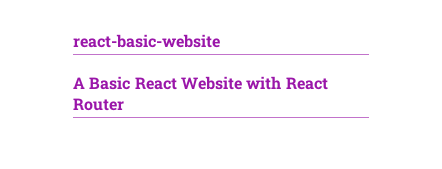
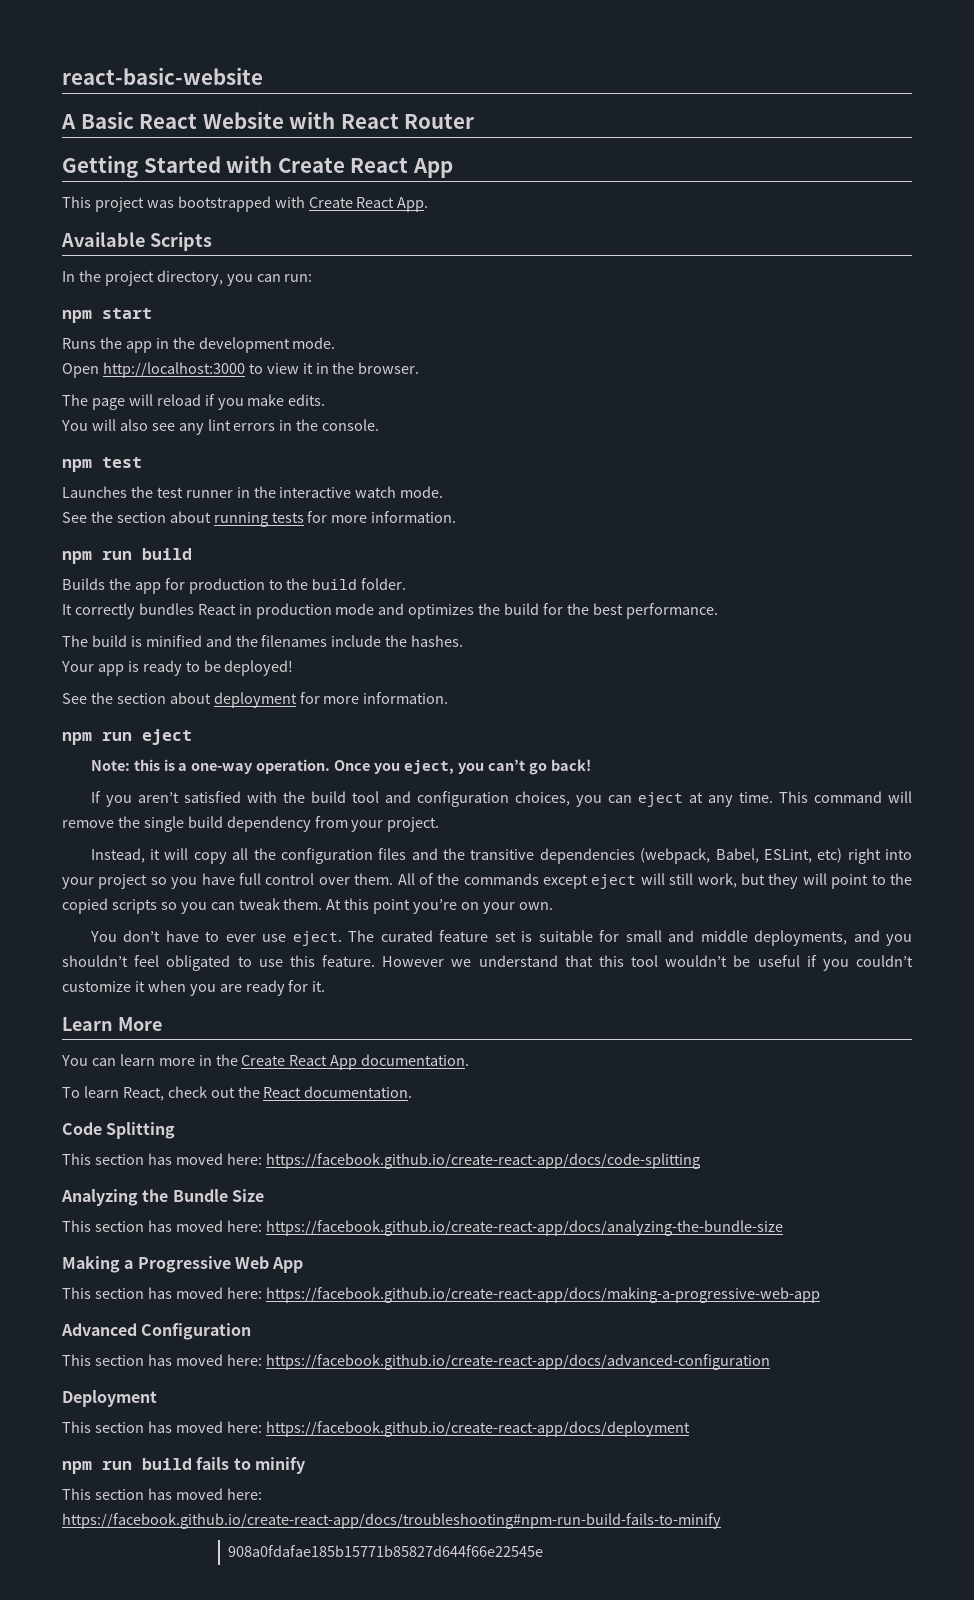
(124, 104) none -> [62,155,453,178] [62,196,429,212] [61,232,212,251] [62,270,313,286] [62,308,152,323] [62,337,336,353] [62,362,420,378] [62,394,326,410] [61,419,380,435] [62,457,142,472] [62,486,444,498] [62,511,457,527] [62,548,192,564] [62,578,407,594] [62,603,718,619] [62,635,464,647] [61,660,294,676] [62,692,449,708] [62,729,192,745] [90,759,591,775] [90,791,912,807] [62,816,440,832] [90,848,912,864] [62,873,913,889] [62,898,553,914] [89,930,913,946] [62,955,913,971] [62,980,326,996] [62,1017,162,1031] [61,1054,470,1070] [62,1086,413,1101] [62,1122,176,1139] [62,1153,700,1169] [61,1189,264,1206] [62,1220,783,1236] [62,1256,304,1273] [62,1287,820,1303] [61,1323,252,1340] [62,1354,770,1370] [62,1390,157,1407] [62,1421,690,1437] [62,1457,305,1474] [62,1488,262,1500] [62,1513,721,1529] [227,1545,543,1557] // Getting Started with Create React App // This project was bootstrapped with Create React App. // Available Scripts // In the project directory, you can run: // npm start // Runs the app in the development mode. // Open http://localhost:3000 to view it in the browser. // The page will reload if you make edits. // You will also see any lint errors in the console. // npm test // Launches the test runner in the interactive watch mode. // See the section about running tests for more information. // npm run build // Builds the app for production to the build folder. // It correctly bundles React in production mode and optimizes the build for the best performance. // The build is minified and the filenames include the hashes. // Your app is ready to be deployed! // See the section about deployment for more information. // npm run eject // Note: this is a one-way operation. Once you eject, you can’t go back! // If you aren’t satisfied with the build tool and configuration choices, you can eject at any time. This command will remove the single build dependency from your project. // Instead, it will copy all the configuration files and the transitive dependencies (webpack, Babel, ESLint, etc) right into your project so you have full control over them. All of the commands except eject will still work, but they will point to the copied scripts so you can tweak them. At this point you’re on your own. // You don’t have to ever use eject. The curated feature set is suitable for small and middle deployments, and you shouldn’t feel obligated to use this feature. However we understand that this tool wouldn’t be useful if you couldn’t customize it when you are ready for it. // Learn More // You can learn more in the Create React App documentation. // To learn React, check out the React documentation. // Code Splitting // This section has moved here: https://facebook.github.io/create-react-app/docs/code-splitting // Analyzing the Bundle Size // This section has moved here: https://facebook.github.io/create-react-app/docs/analyzing-the-bundle-size // Making a Progressive Web App // This section has moved here: https://facebook.github.io/create-react-app/docs/making-a-progressive-web-app // Advanced Configuration // This section has moved here: https://facebook.github.io/create-react-app/docs/advanced-configuration // Deployment // This section has moved here: https://facebook.github.io/create-react-app/docs/deployment // npm run build fails to minify // This section has moved here: https://facebook.github.io/create-react-app/docs/troubleshooting#npm-run-build-fails-to-minify // 908a0fdafae185b15771b85827d644f66e22545e

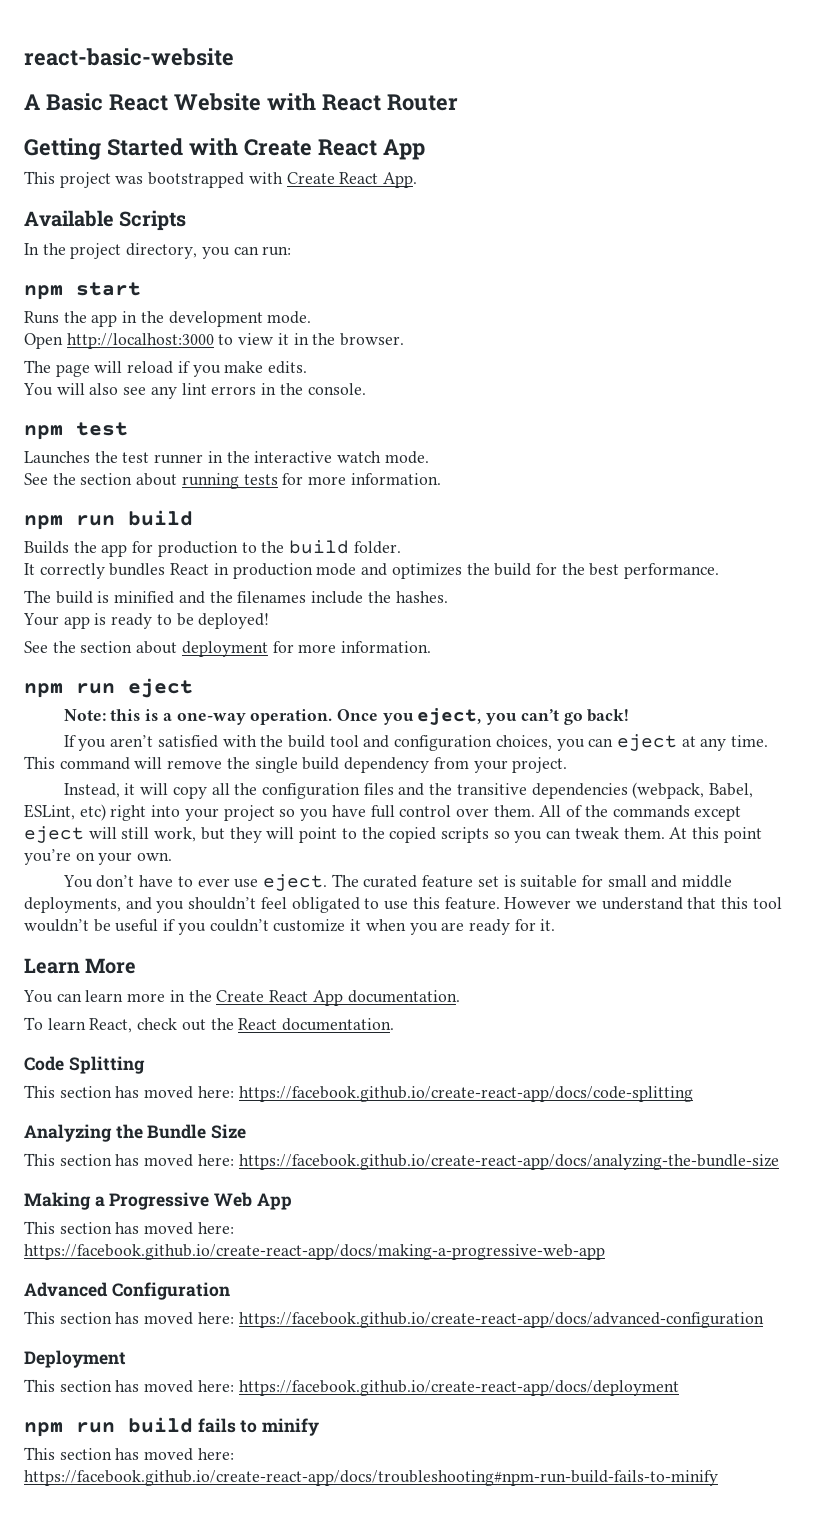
[227,1545,543,1557] // 908a0fdafae185b15771b85827d644f66e22545e -> (718, 1478) none

